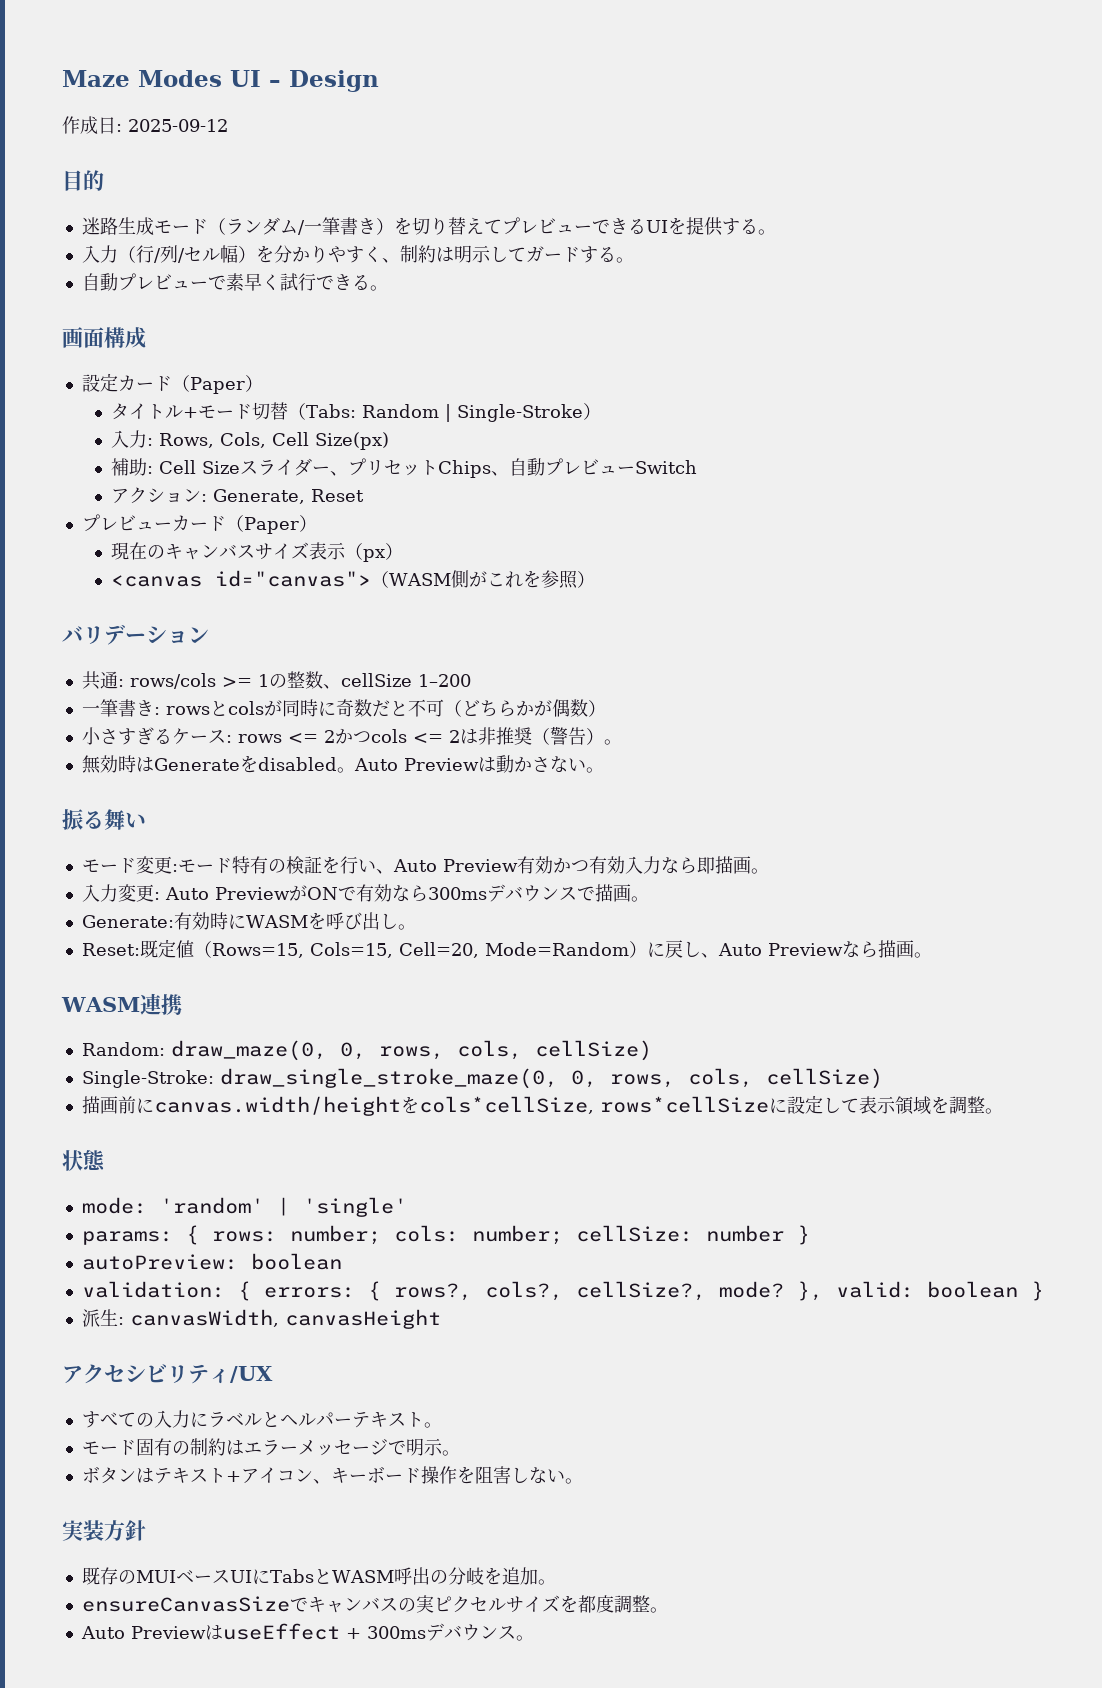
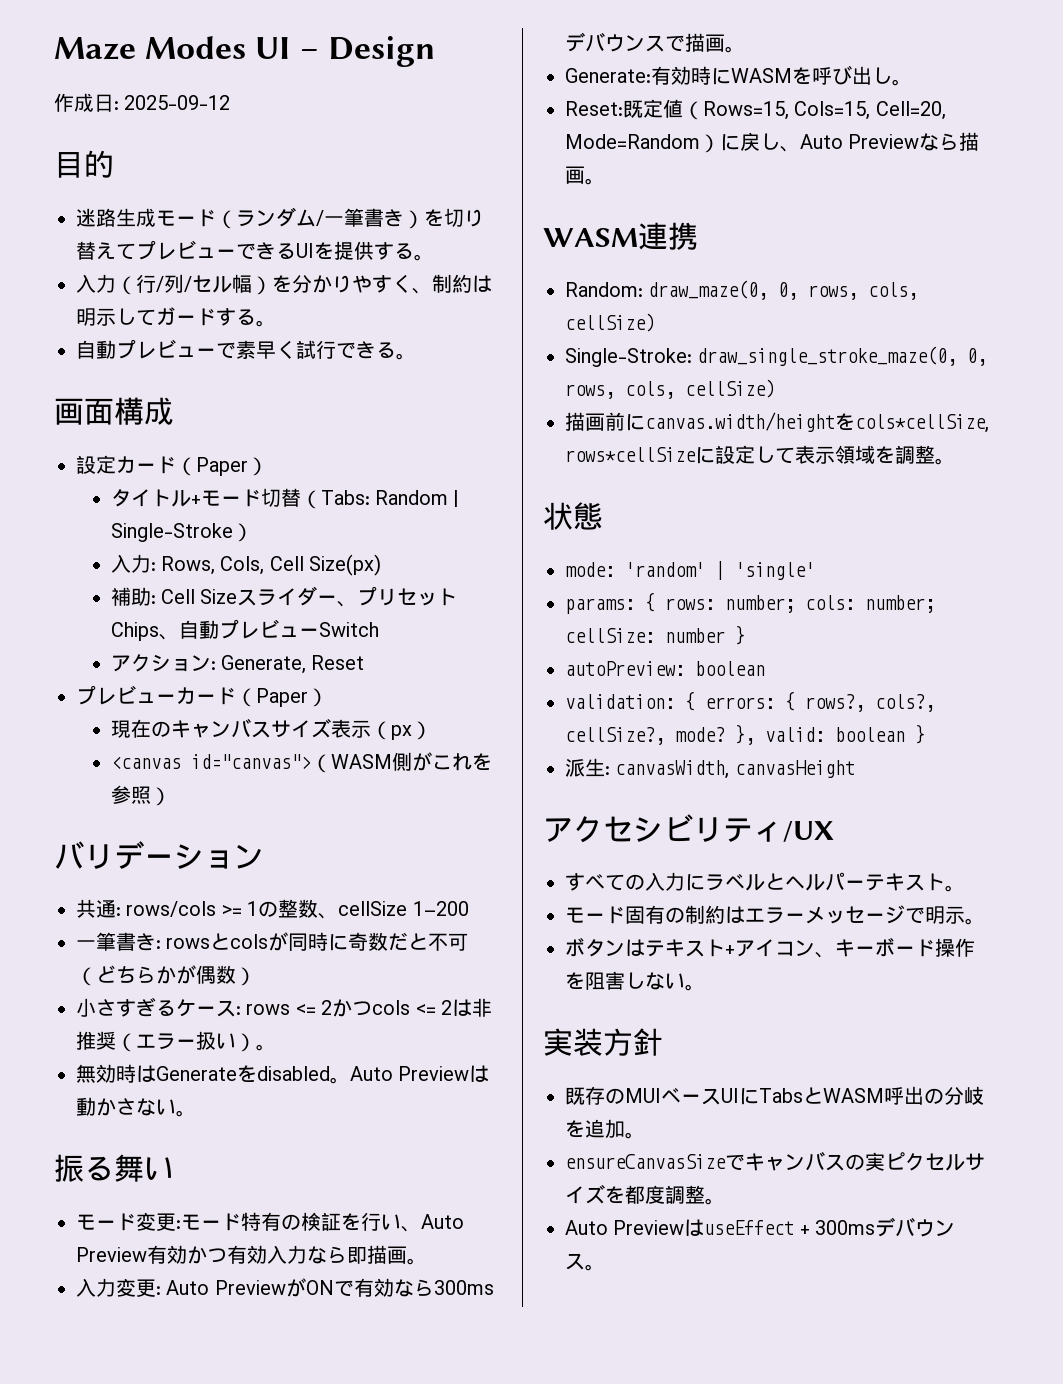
[549,726,586,745] 警告 -> [136,1031,236,1050] エラー扱い

